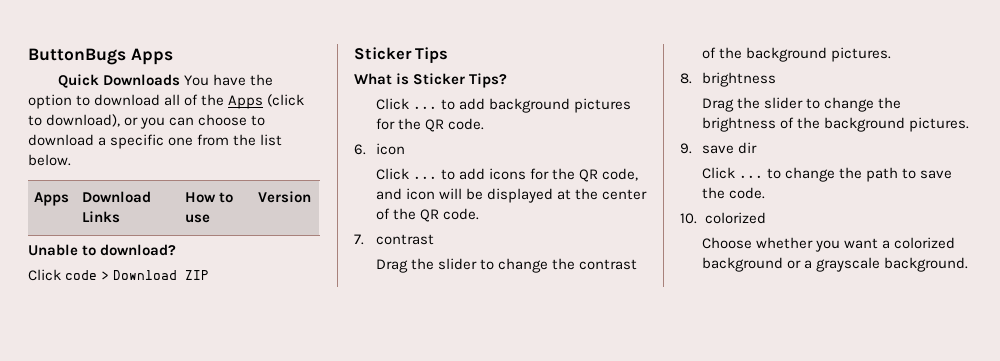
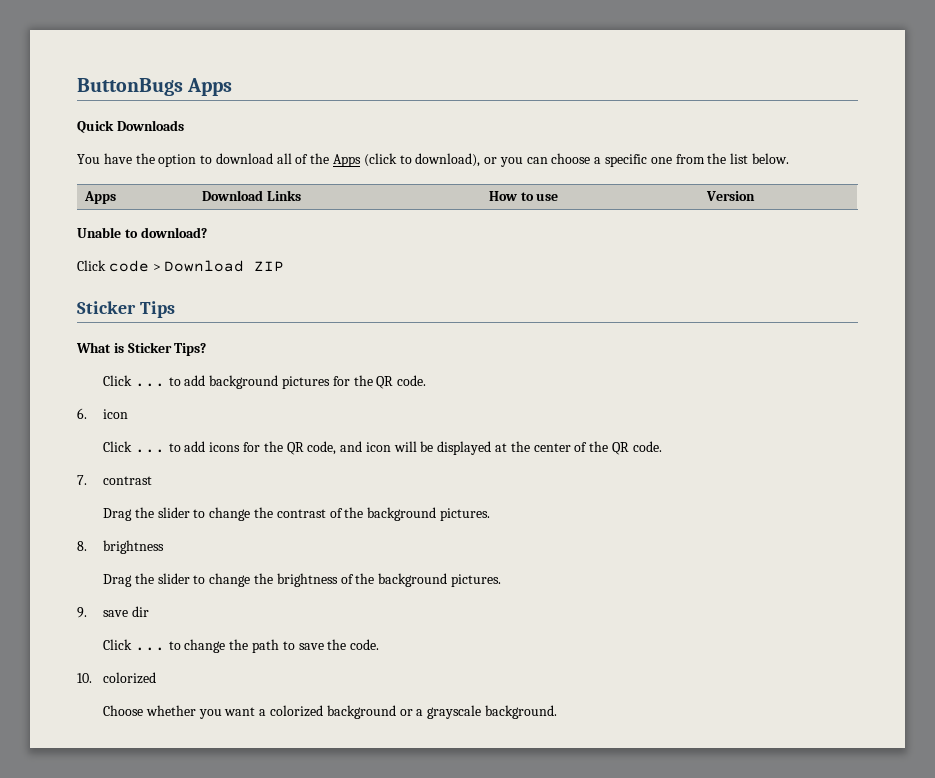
(180, 80) none -> (184, 125) //
[251,115,266,126] [28,134,94,146] to download -> (591, 158) none

